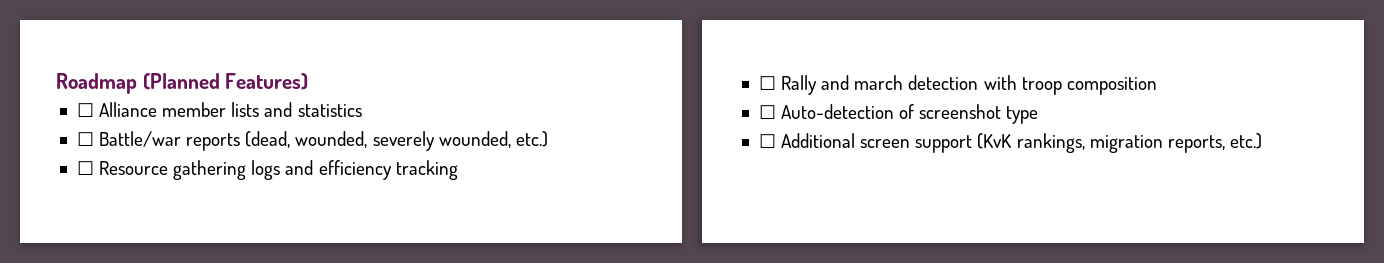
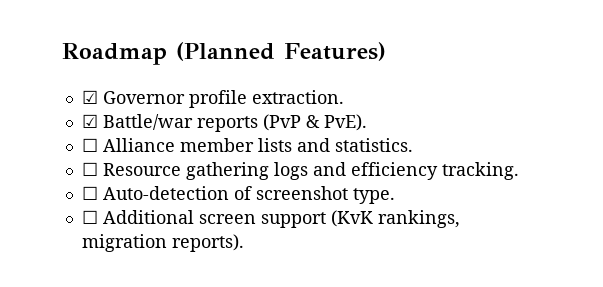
(309, 81) none -> [81,90,344,108] [81,114,367,132] // ☑ Governor profile extraction. // ☑ Battle/war reports (PvP & PvE).
[297,104,362,117] [76,131,548,151] statistics // ☐ Battle/war reports (dead, wounded, severely wounded, etc.) -> [334,138,413,152] statistics.
[395,160,458,180] [758,75,1157,95] tracking // ☐ Rally and march detection with troop composition -> [441,162,519,180] tracking.
[1006,106,1039,124] type -> [352,188,395,204] type.
[1167,133,1262,153] reports, etc.) -> [171,234,244,252] reports).

